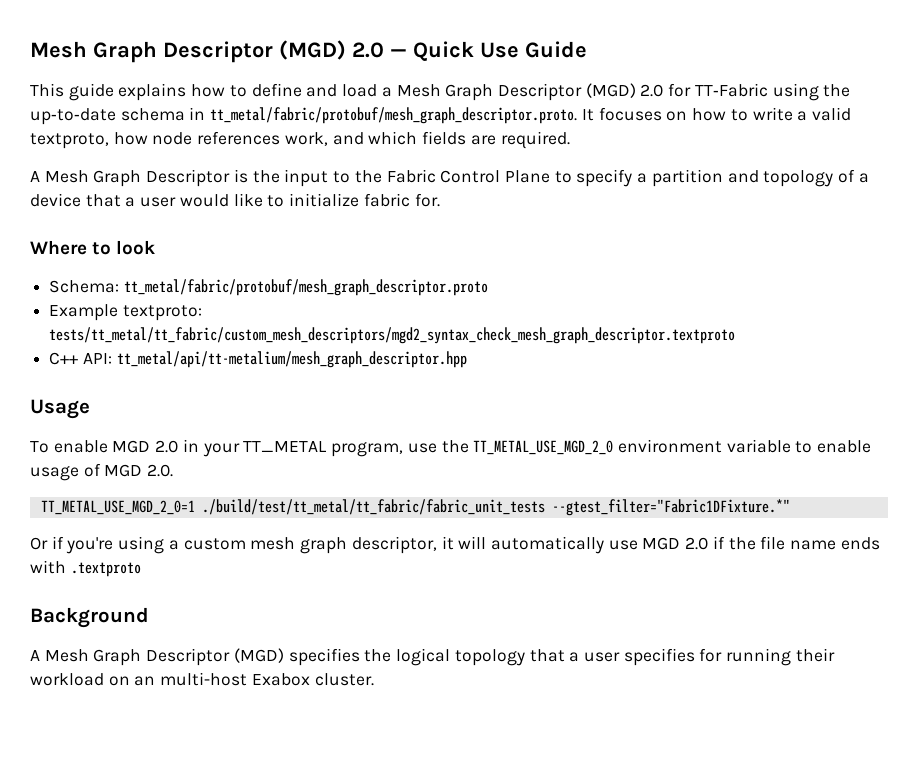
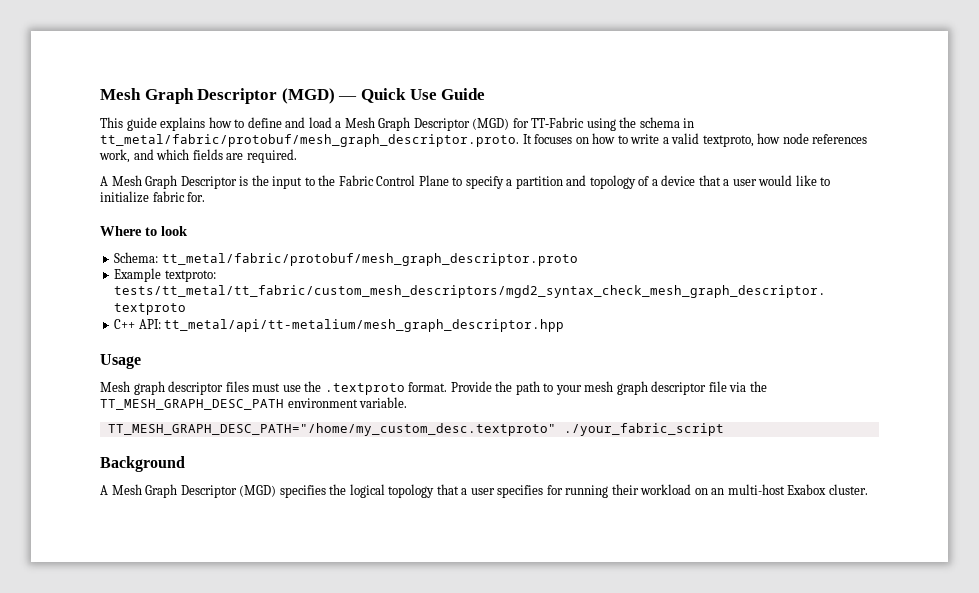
[30,40,384,63] Mesh Graph Descriptor (MGD) 2.0 -> [100,88,335,104] Mesh Graph Descriptor (MGD)
[640,84,664,97] 2.0 -> (510, 124) none
[30,108,116,125] up‑to‑date -> (637, 122) none
[30,439,872,457] [30,463,174,481] [40,499,790,516] [30,536,880,554] [30,560,141,577] To enable MGD 2.0 in your TT_METAL program, use the TT_METAL_USE_MGD_2_0 environment variable to enable usage of MGD 2.0. // TT_METAL_USE_MGD_2_0=1 ./build/test/tt_metal/tt_fabric/fabric_unit_tests --gtest_filter="Fabric1DFixture.*" // Or if you're using a custom mesh graph descriptor, it will automatically use MGD 2.0 if the file name ends with .textproto -> [100,381,767,395] [100,397,408,410] [107,423,724,436] Mesh graph descriptor files must use the .textproto format. Provide the path to your mesh graph descriptor file via the TT_MESH_GRAPH_DESC_PATH environment variable. // TT_MESH_GRAPH_DESC_PATH="/home/my_custom_desc.textproto" ./your_fabric_script

